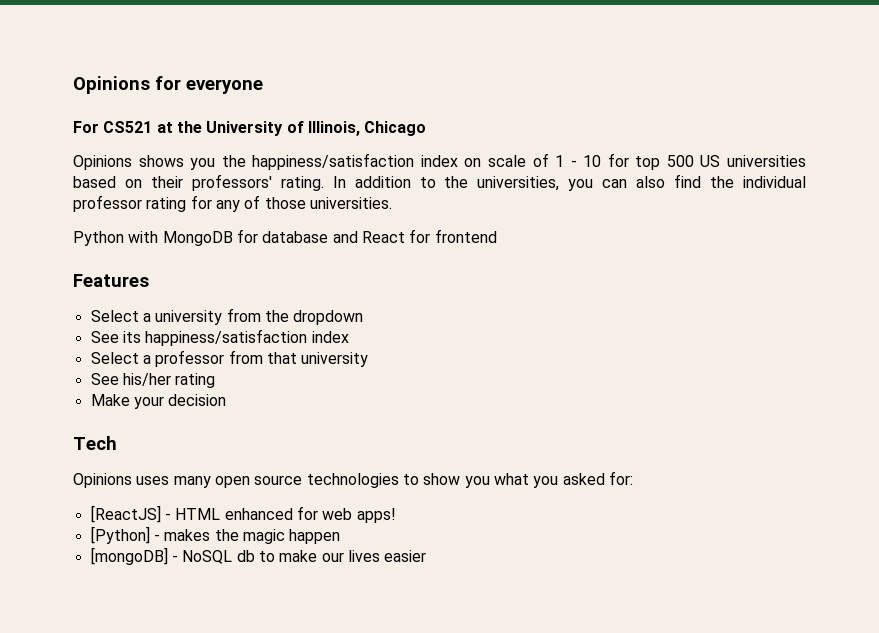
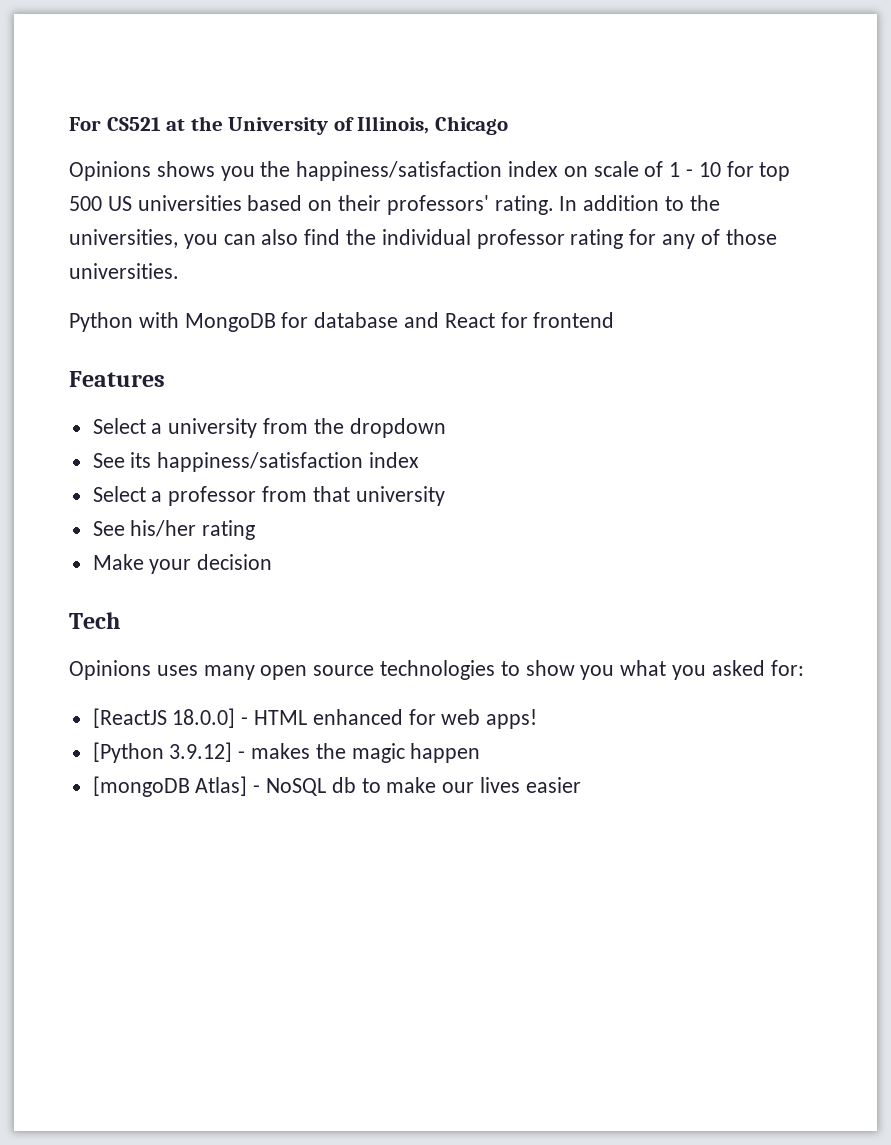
[73,76,263,94] Opinions for everyone // -> (69, 124) none
[90,505,161,523] [ReactJS] -> [92,708,236,728] [ReactJS 18.0.0]
[90,526,150,544] [Python] -> [92,742,233,763] [Python 3.9.12]
[90,547,168,565] [mongoDB] -> [92,776,248,797] [mongoDB Atlas]

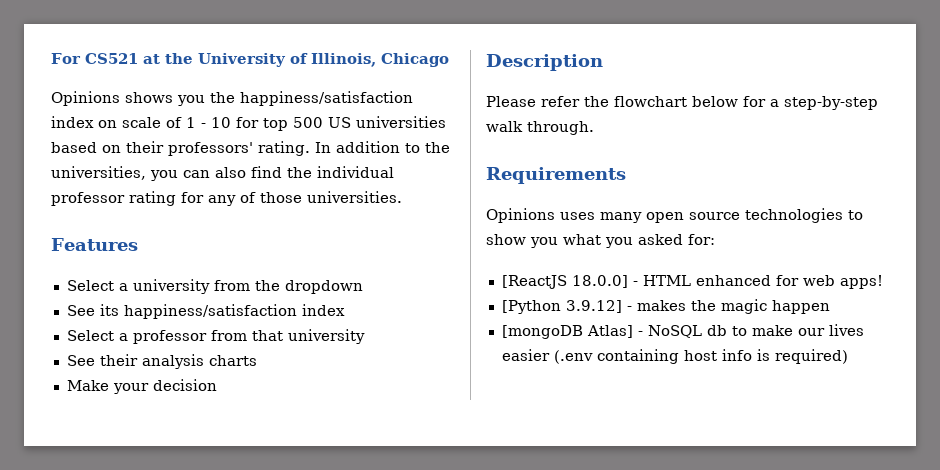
[69,312,615,332] // Python with MongoDB for database and React for frontend -> (402, 197) none
[130,520,256,540] his/her rating -> [99,354,257,369] their analysis charts
[69,612,120,629] Tech -> [486,54,603,71] [486,96,878,110] [486,121,594,135] [486,167,626,184] Description // Please refer the flowchart below for a step-by-step walk through. // Requirements
(581, 785) none -> [553,349,848,364] (.env containing host info is required)

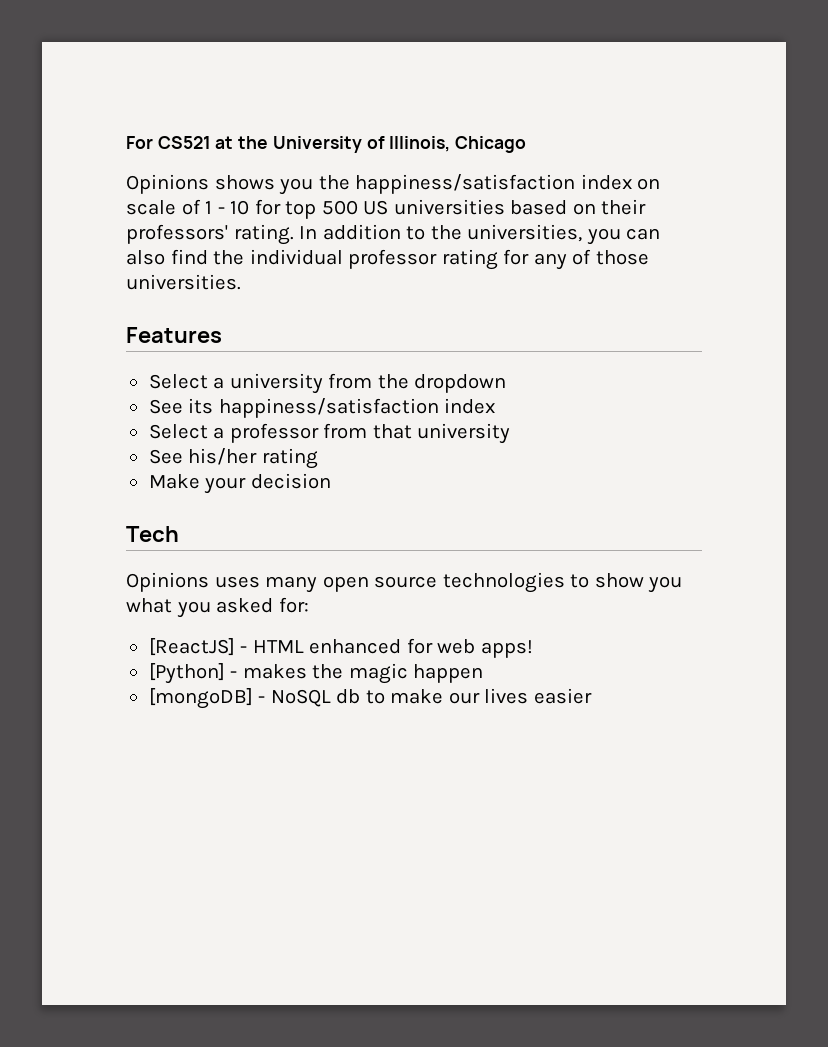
[99,354,257,369] their analysis charts -> [188,448,318,469] his/her rating
[486,54,603,71] [486,96,878,110] [486,121,594,135] [486,167,626,184] Description // Please refer the flowchart below for a step-by-step walk through. // Requirements -> [126,526,179,542] Tech
[501,275,628,289] [ReactJS 18.0.0] -> [148,638,235,656] [ReactJS]
[501,300,622,314] [Python 3.9.12] -> [148,663,225,684] [Python]
[501,325,633,339] [mongoDB Atlas] -> [148,688,253,709] [mongoDB]
[553,349,848,364] (.env containing host info is required) -> (592, 696) none

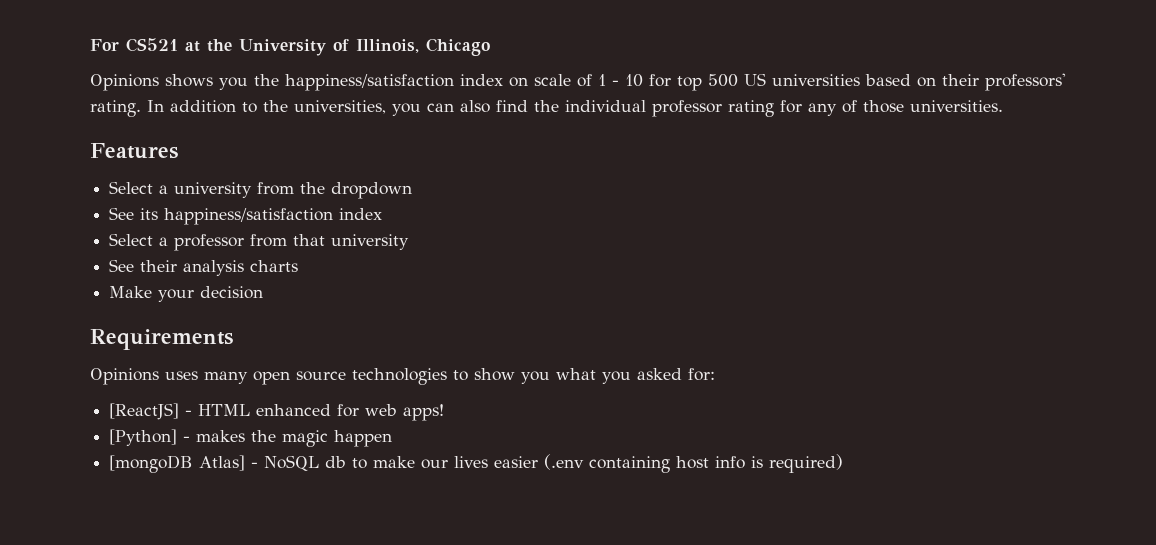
[188,448,318,469] his/her rating -> [140,260,299,276] their analysis charts
[126,526,179,542] Tech -> [90,329,233,350] Requirements
[148,688,253,709] [mongoDB] -> [109,455,246,473] [mongoDB Atlas]
(592, 696) none -> [544,454,844,473] (.env containing host info is required)

